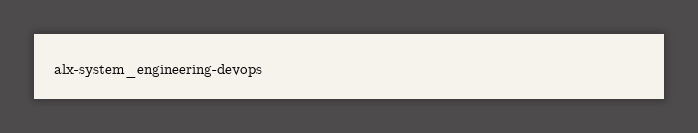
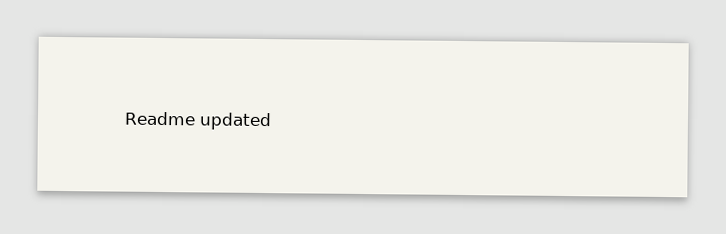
[54,64,262,78] alx-system_engineering-devops -> [124,111,272,131] Readme updated

